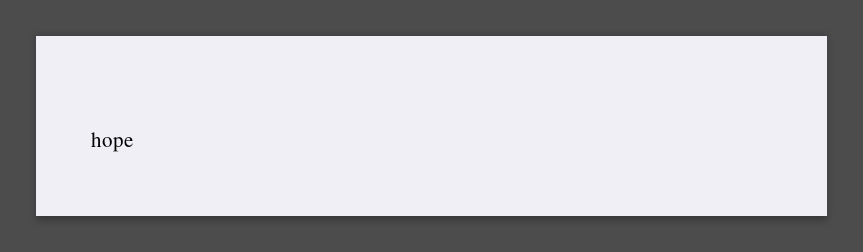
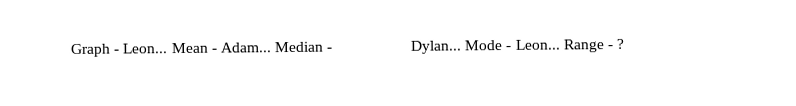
[91,132,133,152] hope -> [70,38,625,58] Graph - Leon... Mean - Adam... Median - Dylan... Mode - Leon... Range - ?

